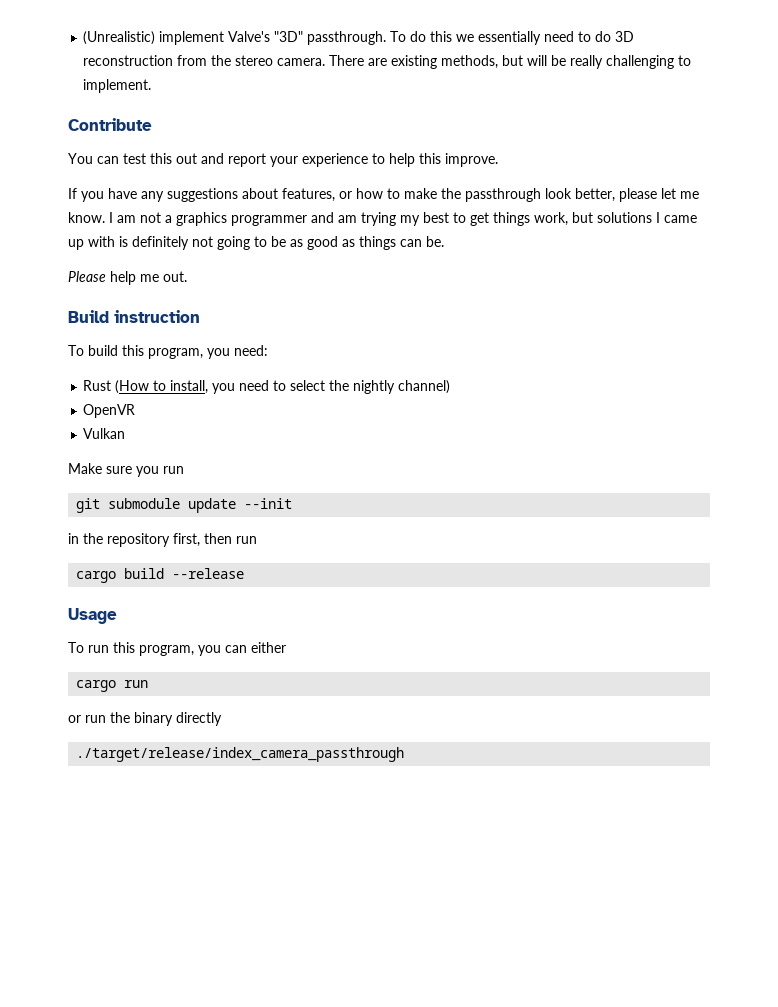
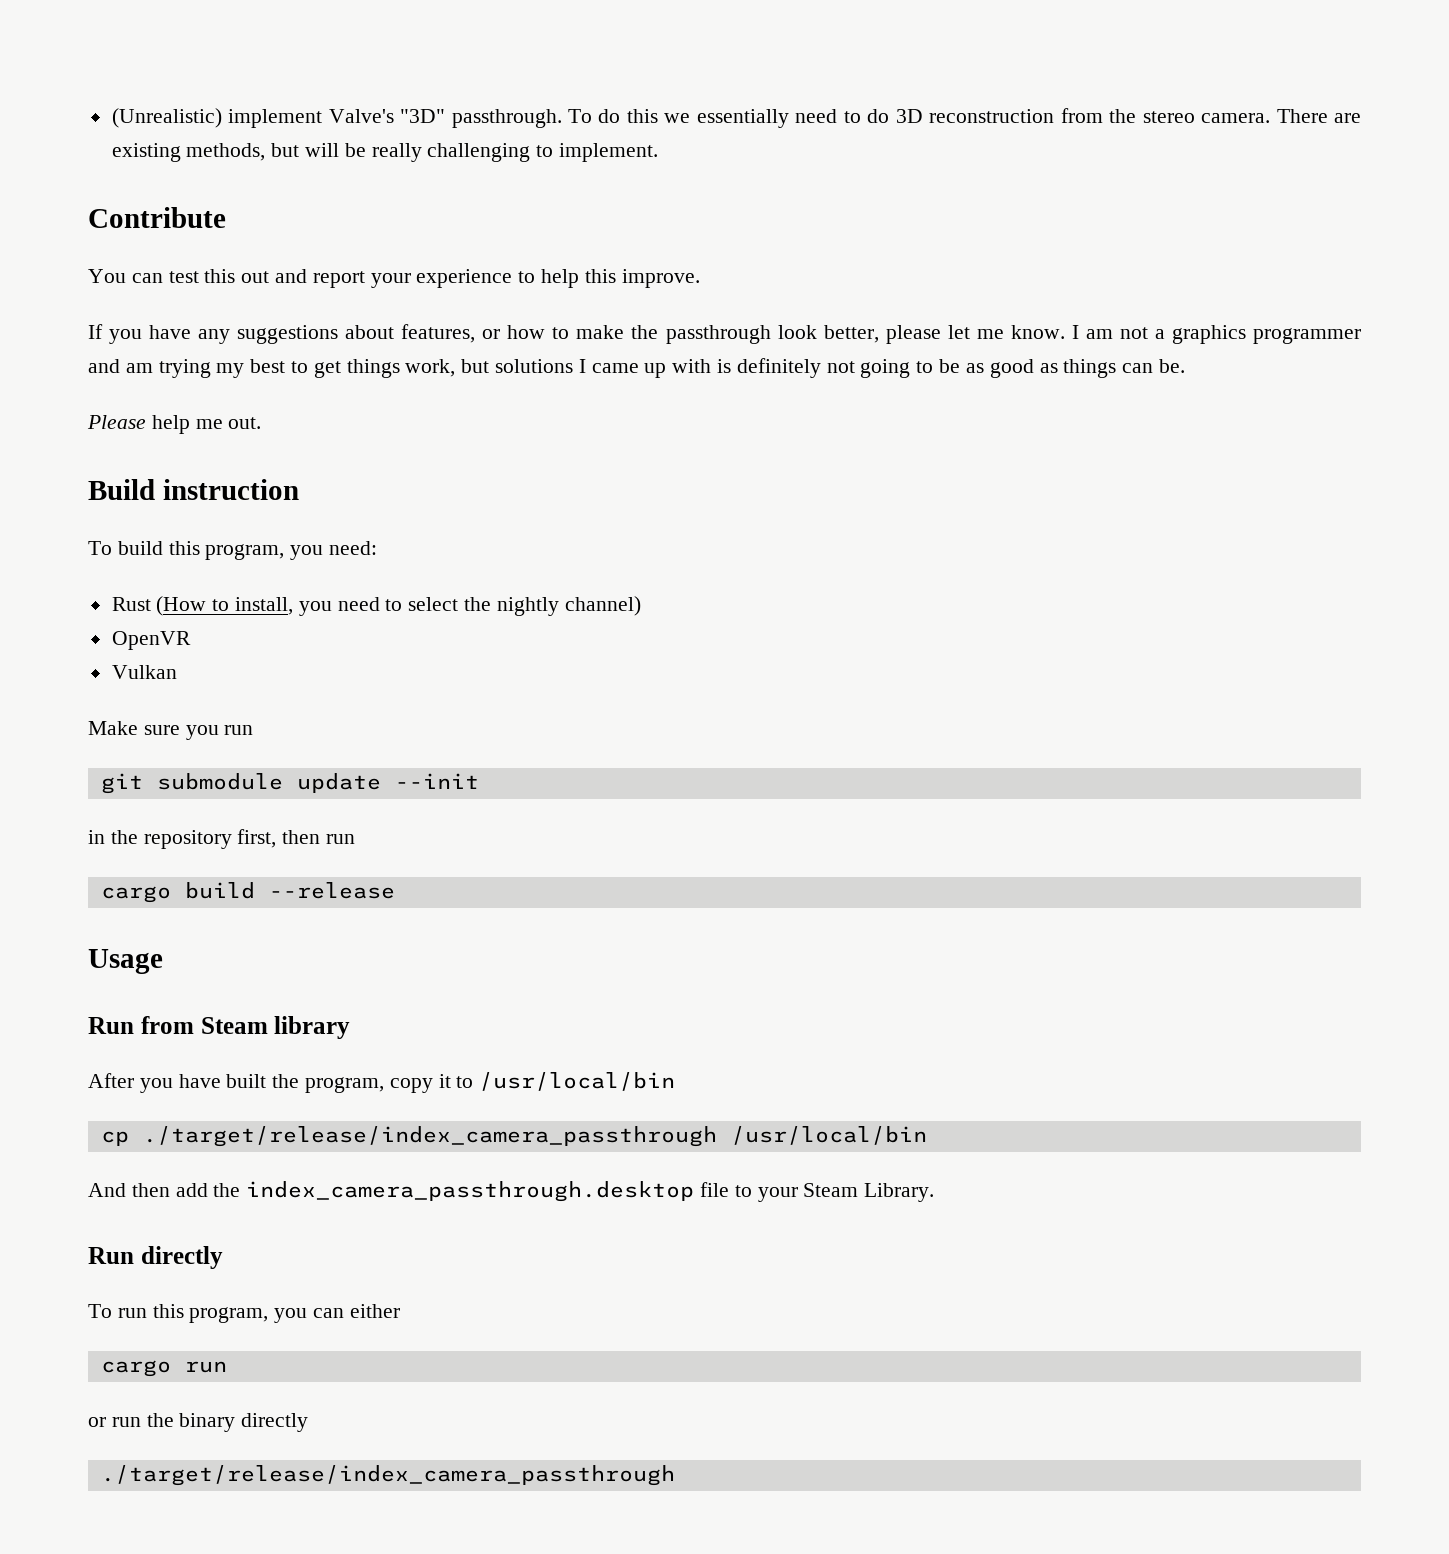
(117, 616) none -> [88,1016,351,1039] [88,1072,676,1093] [100,1126,927,1147] [88,1181,935,1202] [88,1246,223,1269] // Run from Steam library // After you have built the program, copy it to /usr/local/bin // cp ./target/release/index_camera_passthrough /usr/local/bin // And then add the index_camera_passthrough.desktop file to your Steam Library. // Run directly

